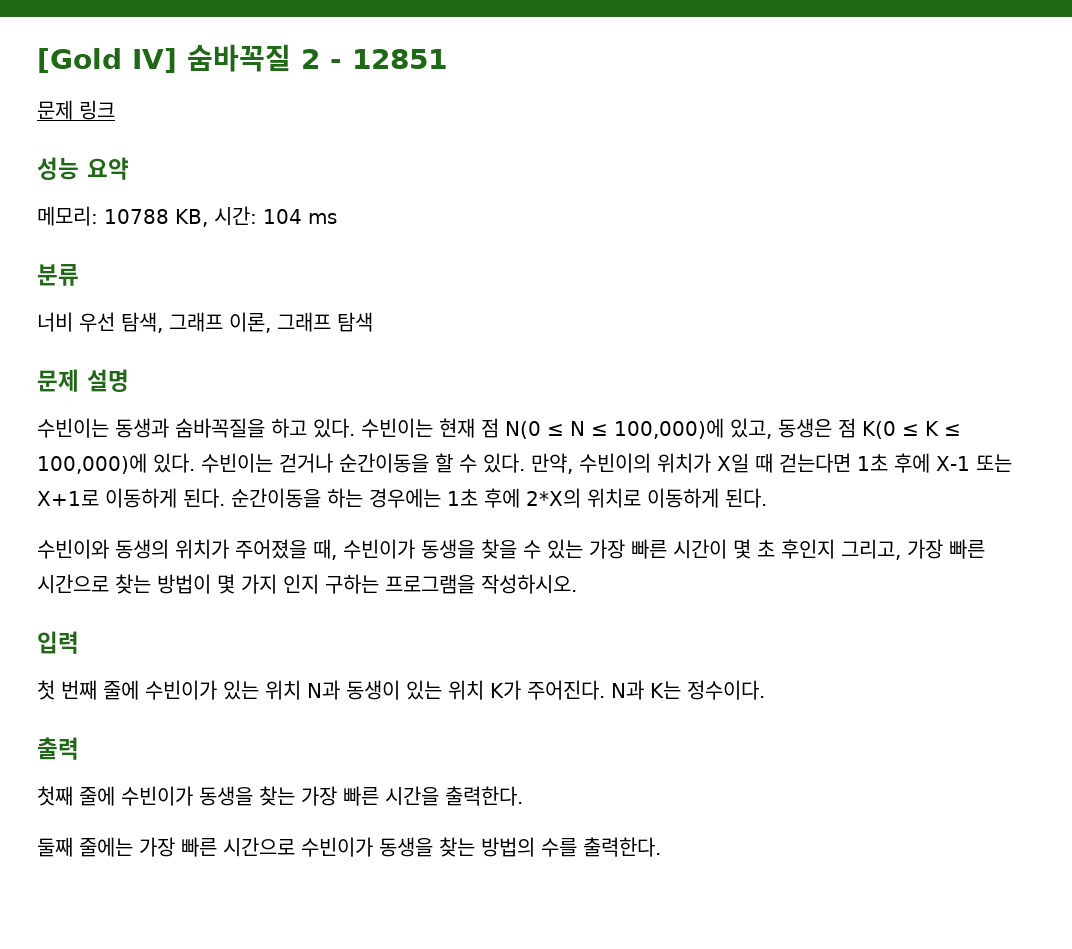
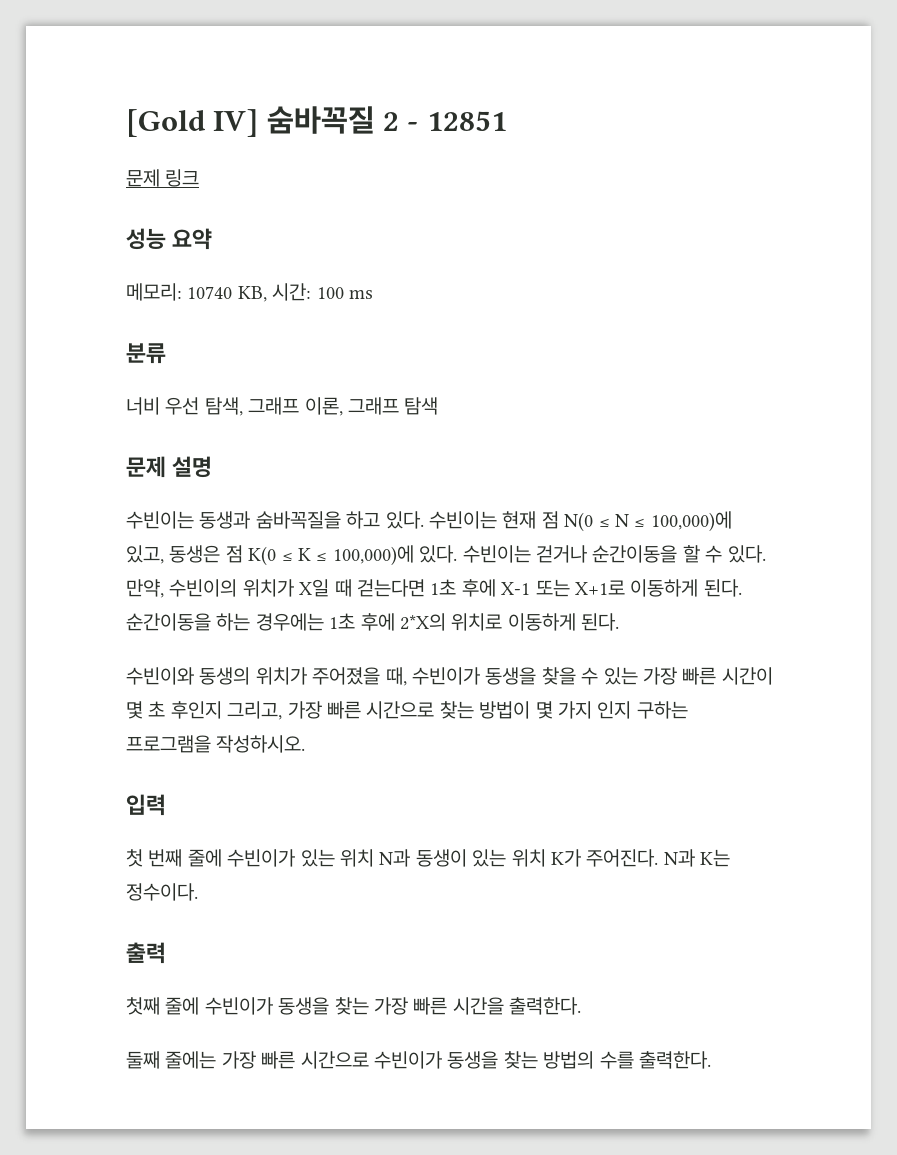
[104,209,169,224] 10788 -> [187,286,233,299] 10740
[263,209,302,224] 104 -> [316,287,344,299] 100

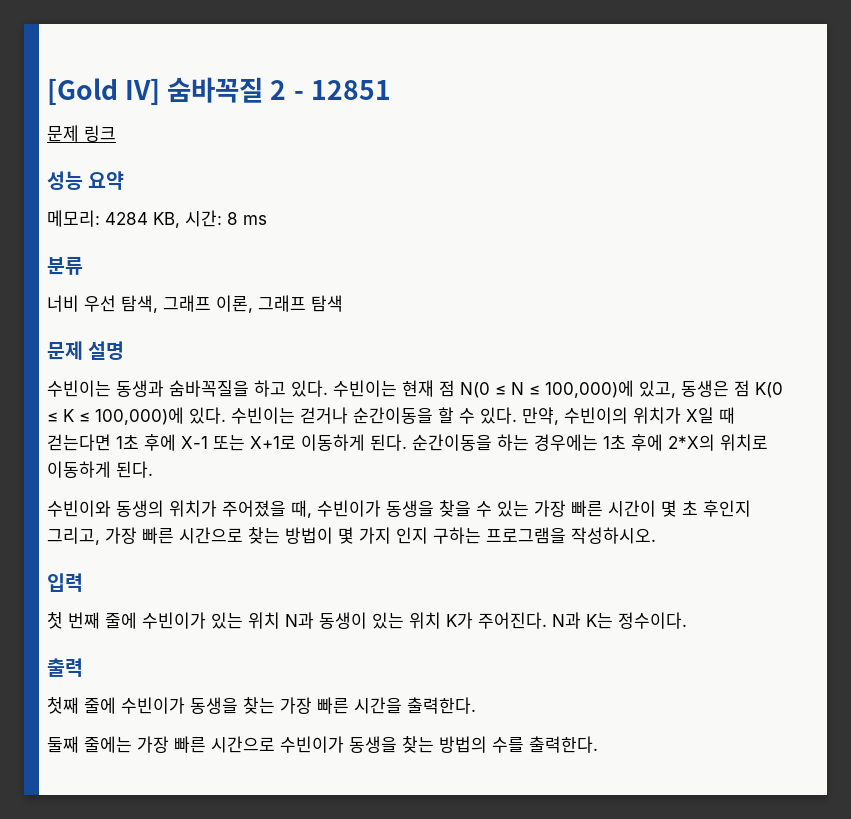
[187,286,233,299] 10740 -> [105,212,148,225] 4284
[316,287,344,299] 100 -> [227,212,238,225] 8

